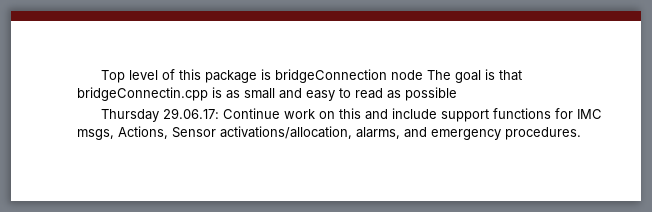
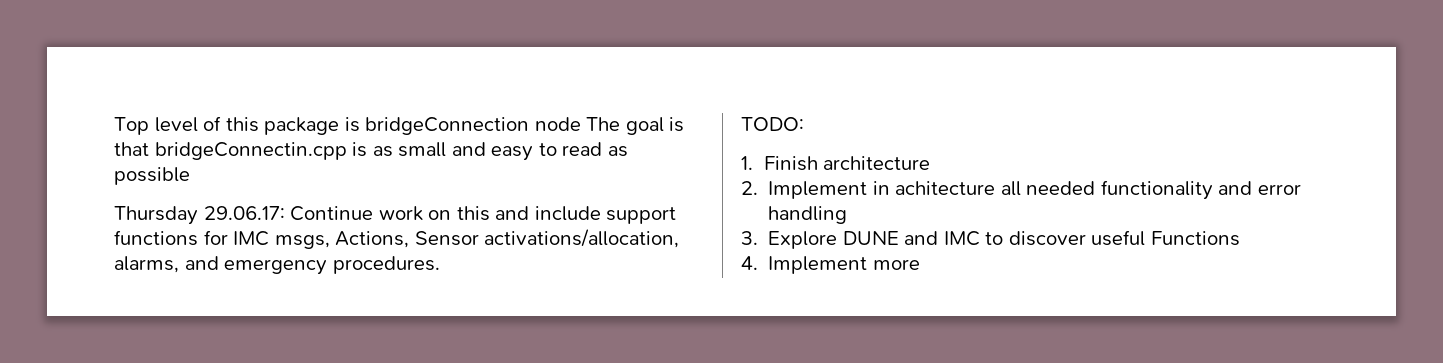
(581, 133) none -> [741,117,804,131] [741,156,931,171] [741,180,1301,200] [768,206,848,224] [741,230,1240,249] [741,256,920,274] // TODO: // 1. Finish architecture // 2. Implement in achitecture all needed functionality and error handling // 3. Explore DUNE and IMC to discover useful Functions // 4. Implement more

